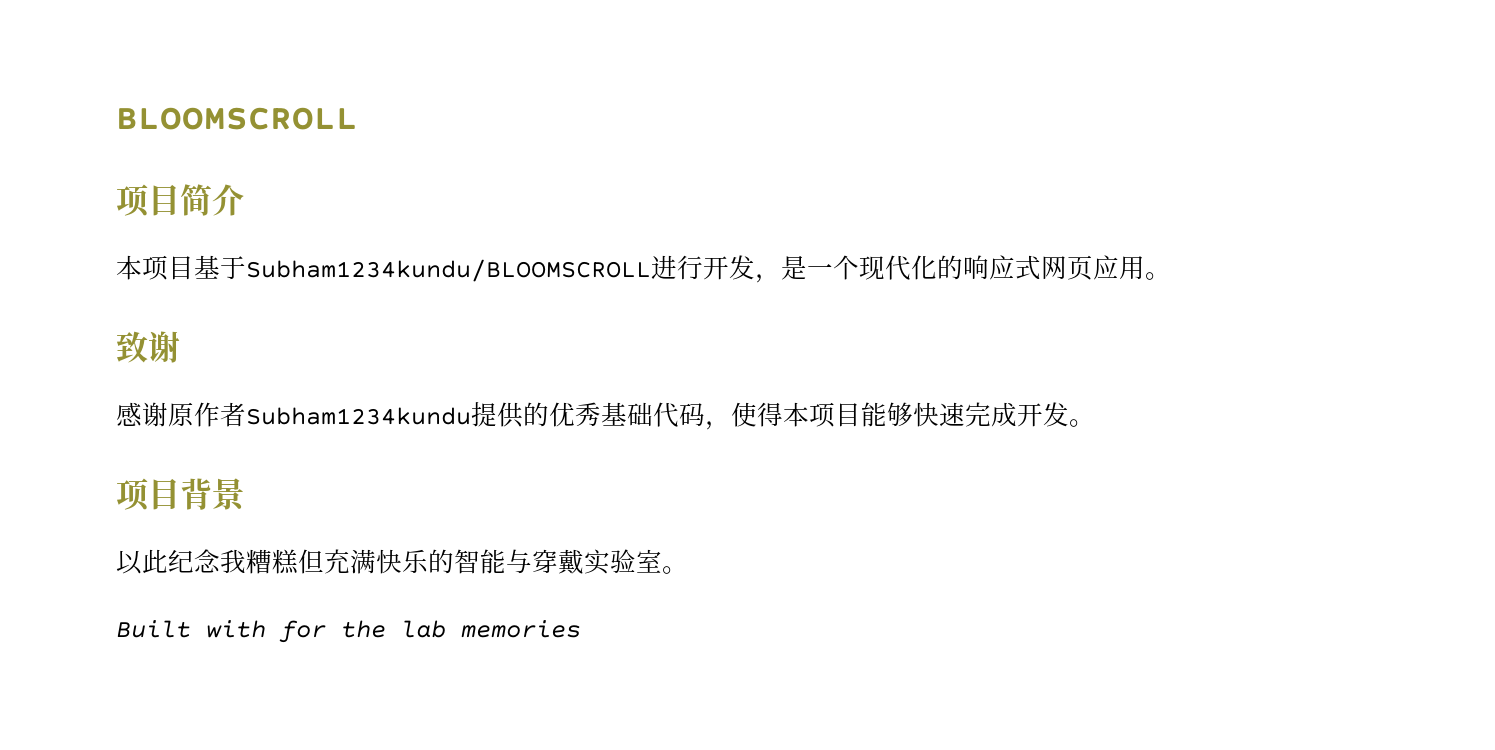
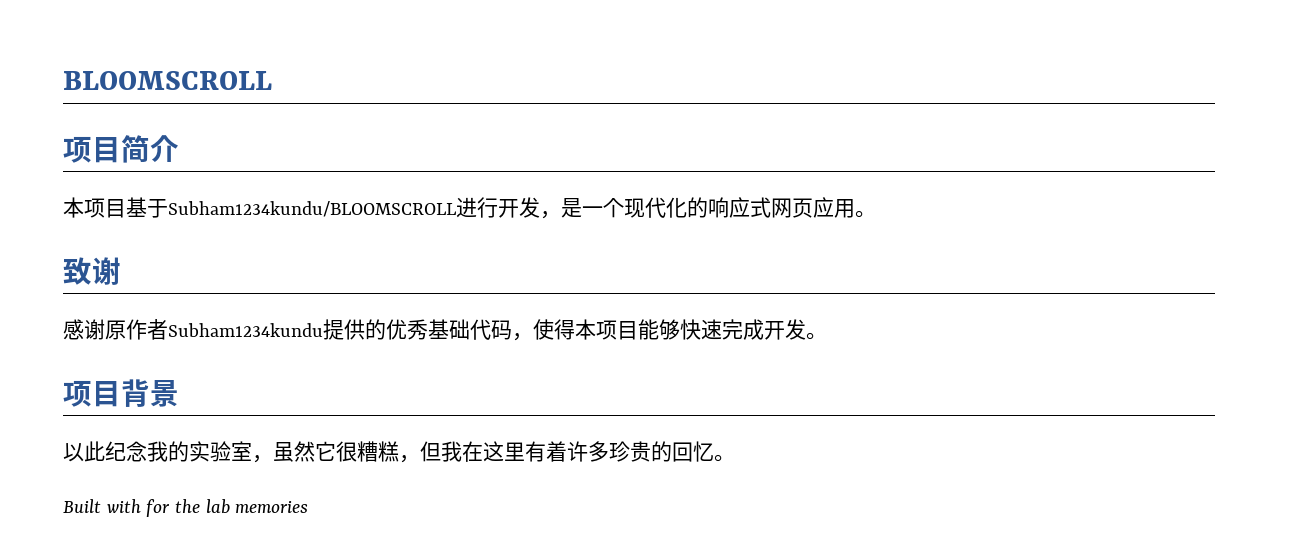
[246,549,662,575] 糟糕但充满快乐的智能与穿戴实验室 -> [168,441,714,463] 的实验室，虽然它很糟糕，但我在这里有着许多珍贵的回忆

